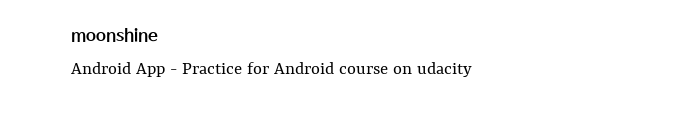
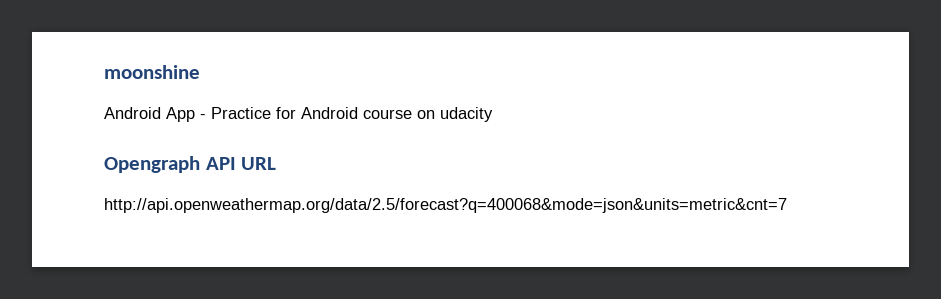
(472, 69) none -> [104,156,277,173] [104,198,787,213] // Opengraph API URL // http://api.openweathermap.org/data/2.5/forecast?q=400068&mode=json&units=metric&cnt=7

